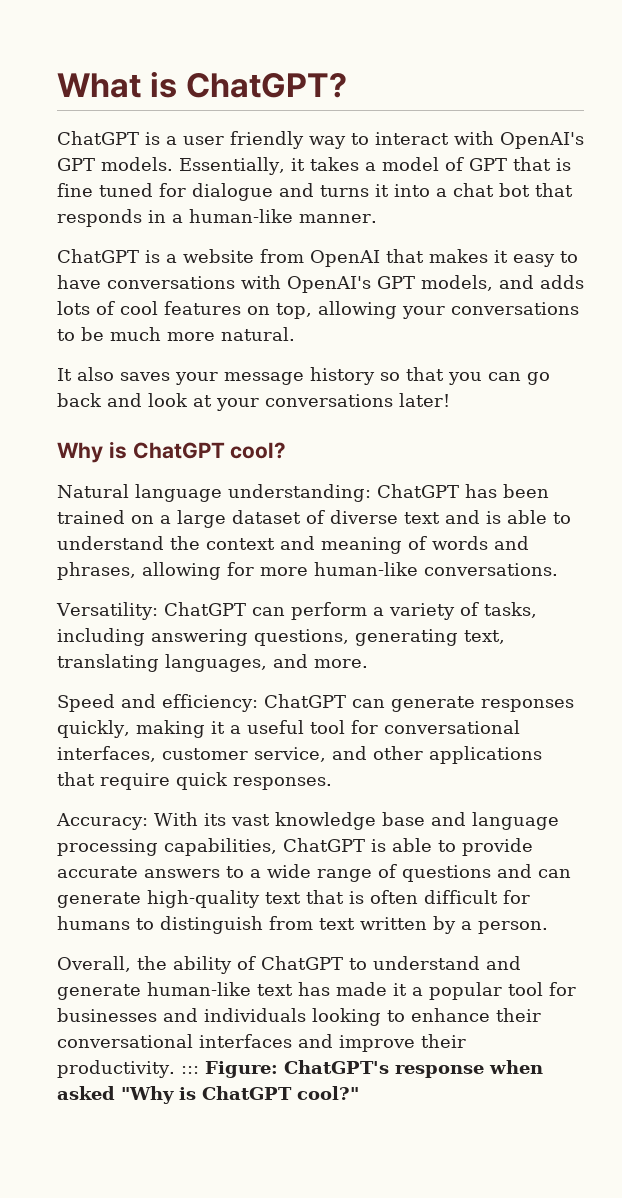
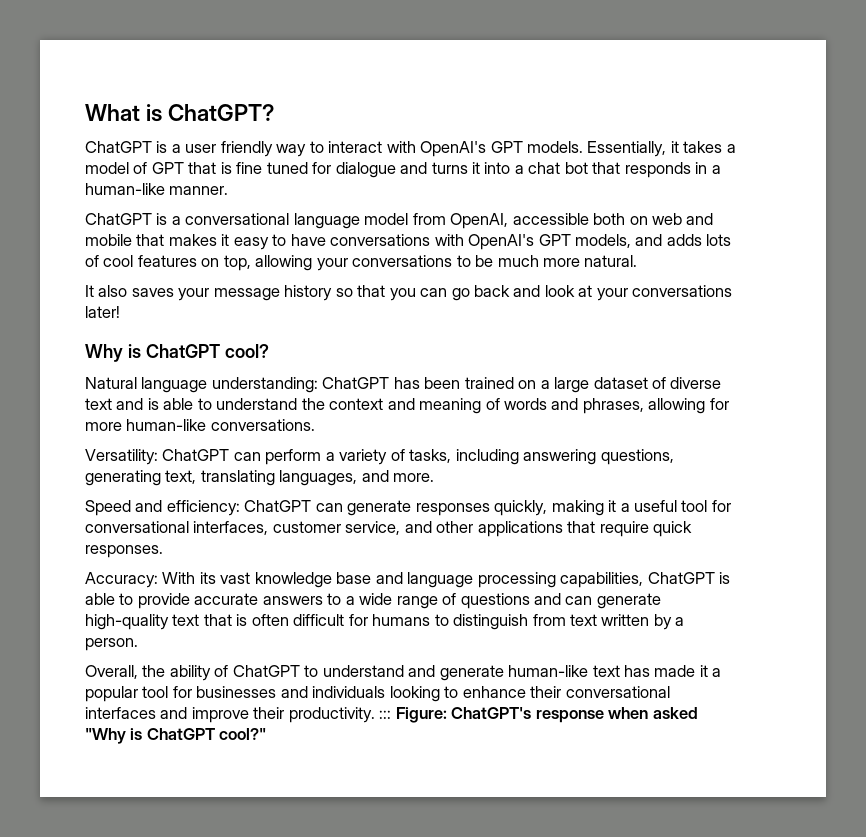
[183,249,380,267] website from OpenAI -> [185,213,714,229] [85,234,132,246] conversational language model from OpenAI, accessible both on web and mobile

